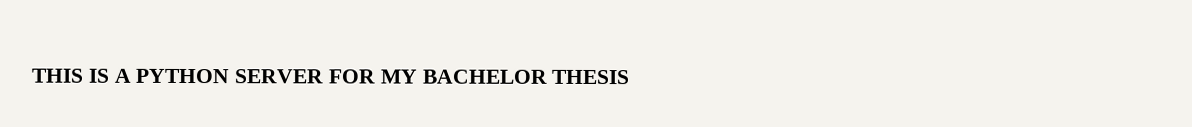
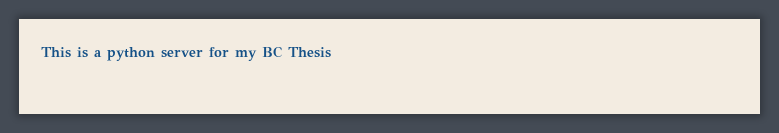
[31,68,630,85] THIS IS A PYTHON SERVER FOR MY BACHELOR THESIS -> [41,46,331,61] This is a python server for my BC Thesis

